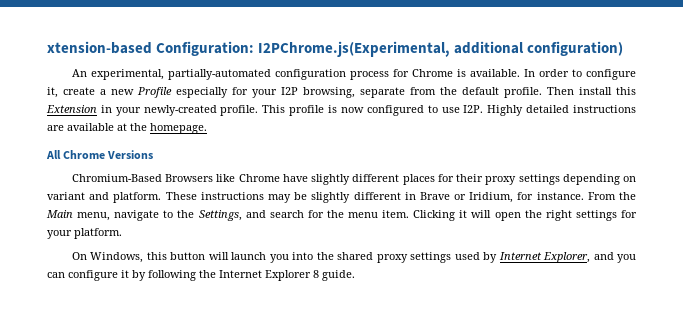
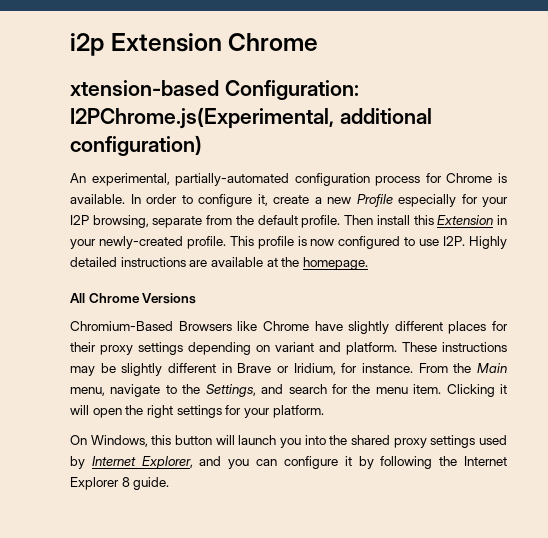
(47, 47) none -> [70,33,319,56] i2p Extension Chrome //

